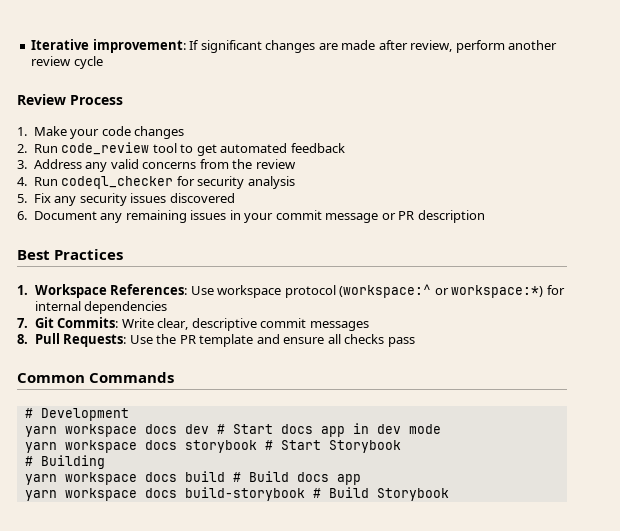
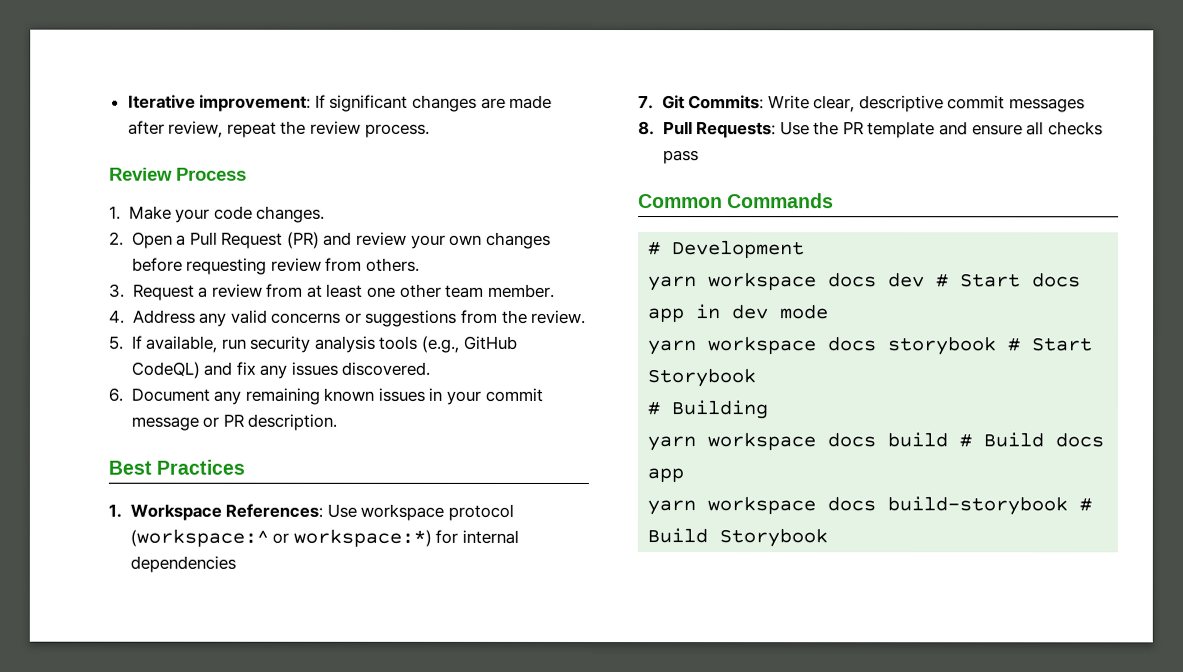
[455,40,558,53] [31,56,103,69] perform another review cycle -> [226,120,430,138] repeat the review process.
[134,126,185,139] changes -> [256,205,326,223] changes.
[33,142,345,156] [17,159,296,172] [17,176,295,189] [17,193,235,206] Run code_review tool to get automated feedback // 3. Address any valid concerns from the review // 4. Run codeql_checker for security analysis // 5. Fix any security issues discovered -> [131,231,551,249] [131,257,420,275] [109,283,555,301] [109,309,587,327] [108,335,518,353] [130,361,431,379] Open a Pull Request (PR) and review your own changes before requesting review from others. // 3. Request a review from at least one other team member. // 4. Address any valid concerns or suggestions from the review. // 5. If available, run security analysis tools (e.g., GitHub CodeQL) and fix any issues discovered.
(187, 216) none -> [323,387,375,402] known
[417,210,485,223] description -> [247,413,338,431] description.

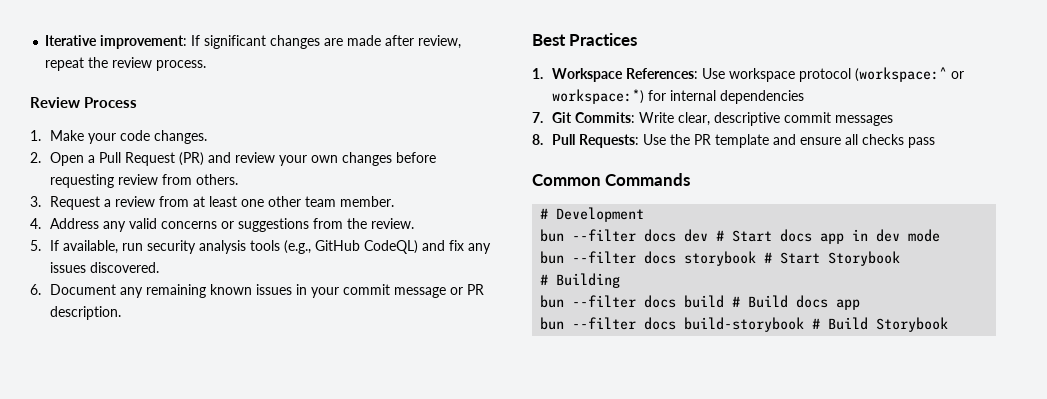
[648,272,818,292] yarn workspace -> [540,229,637,242] bun --filter
[647,336,817,356] yarn workspace -> [540,251,637,264] bun --filter
[647,432,817,452] yarn workspace -> [540,295,637,308] bun --filter
[647,496,817,516] yarn workspace -> [540,317,637,330] bun --filter

